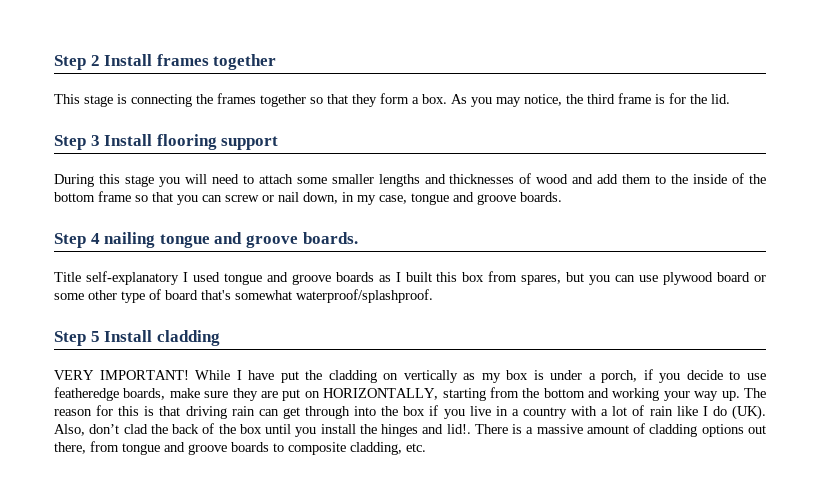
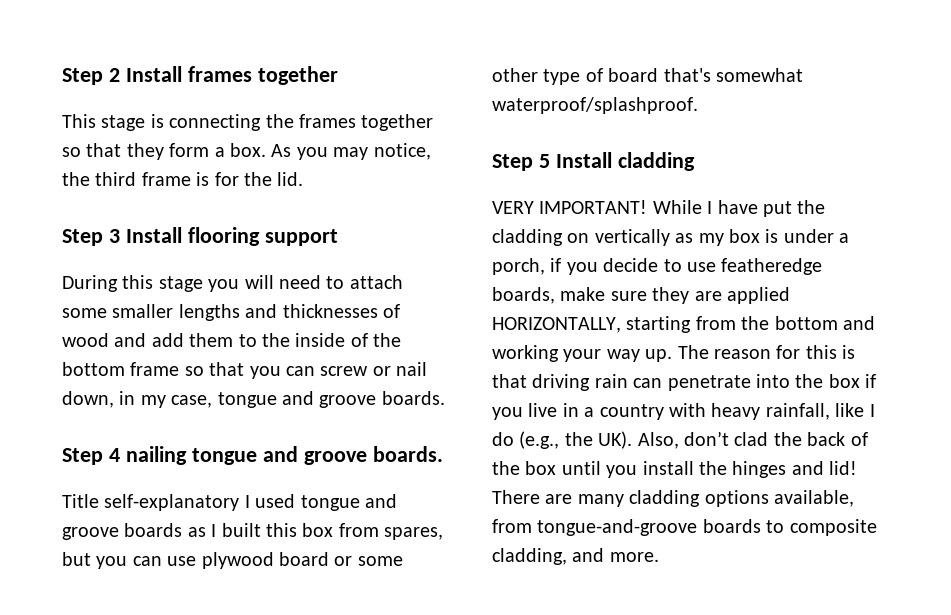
[282,389,320,401] put on -> [727,287,790,304] applied
[282,406,350,419] get through -> [667,375,751,391] penetrate
[601,405,766,420] a lot of rain like I do (UK). -> [711,403,875,420] [492,431,633,449] heavy rainfall, like I do (e.g., the UK).
[446,423,766,437] [54,441,227,455] lid!. There is a massive amount of cladding options out there, from tongue and groove -> [829,461,858,475] [492,490,854,507] [492,519,698,536] lid! There are many cladding options available, from tongue-and-groove
[406,443,426,452] etc. -> [572,548,659,562] and more.

